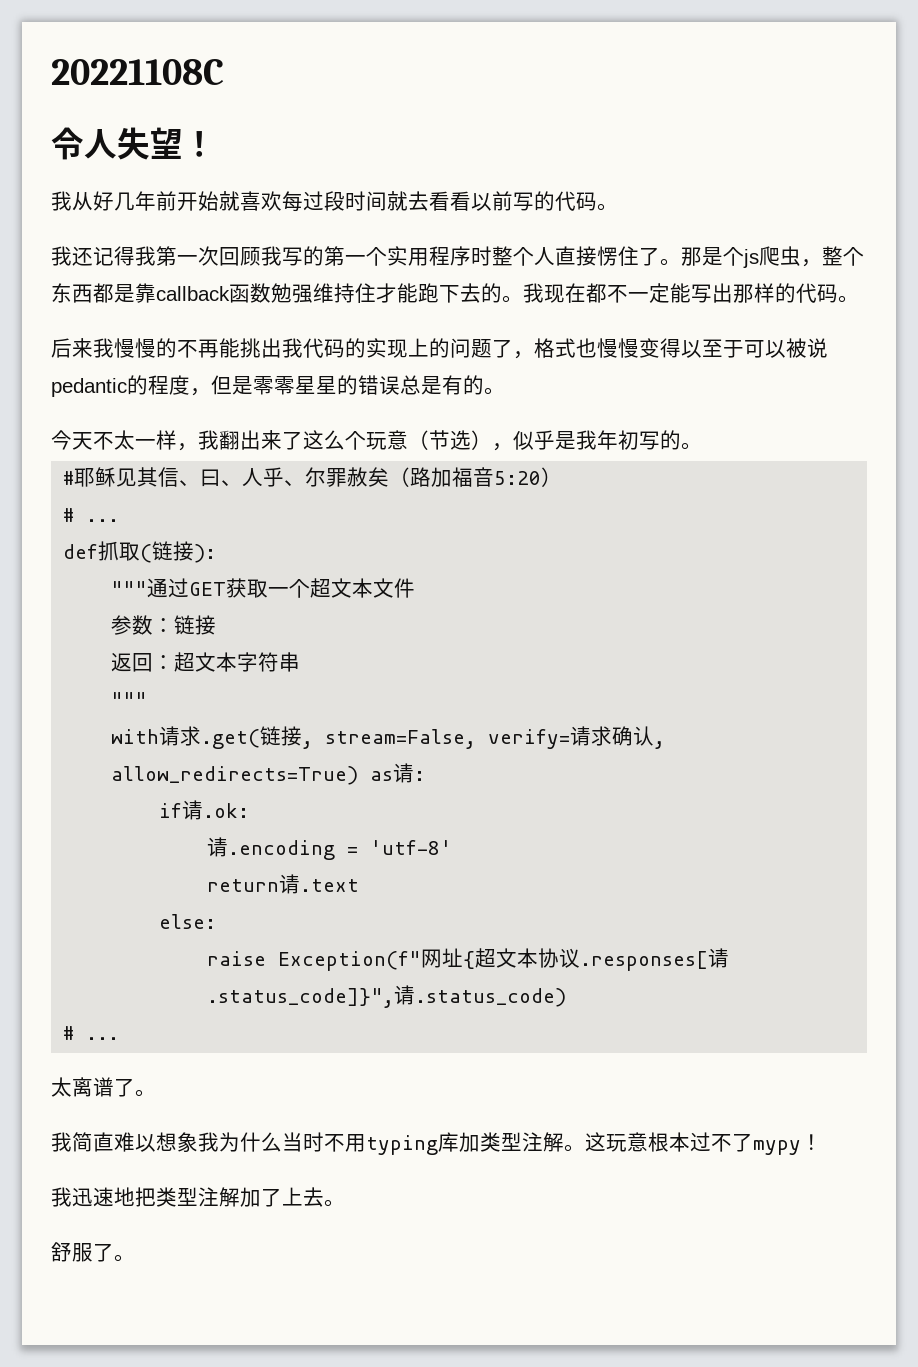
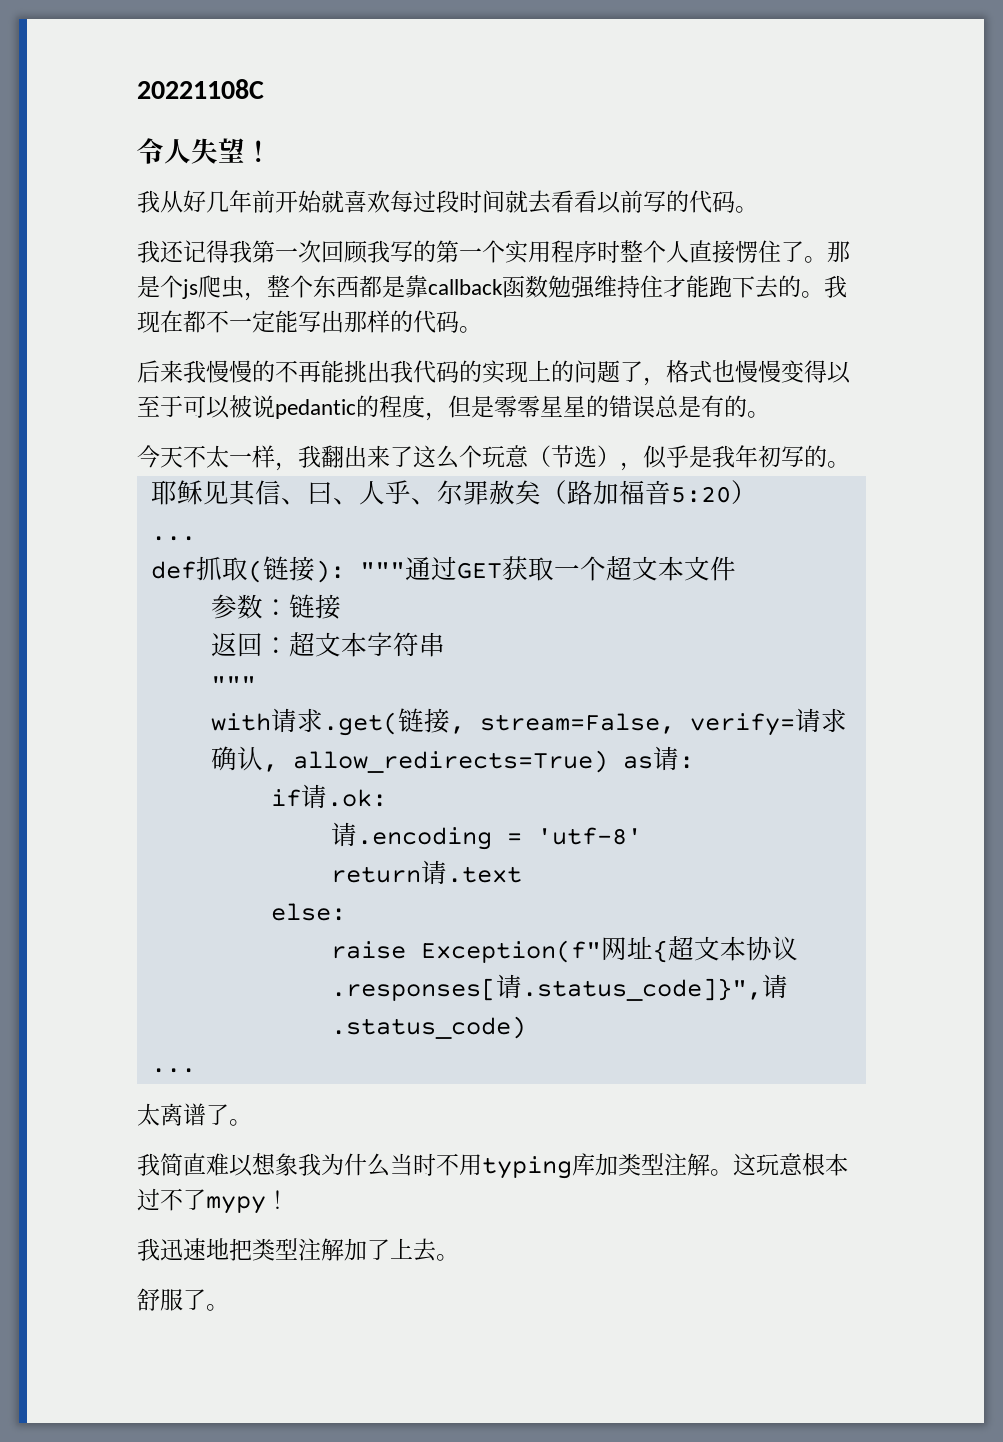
[63,471,75,485] # -> (850, 464) none
[63,508,75,522] # -> (757, 492) none
(217, 553) // -> (345, 571) none
[63,1026,75,1040] # -> (526, 1027) none

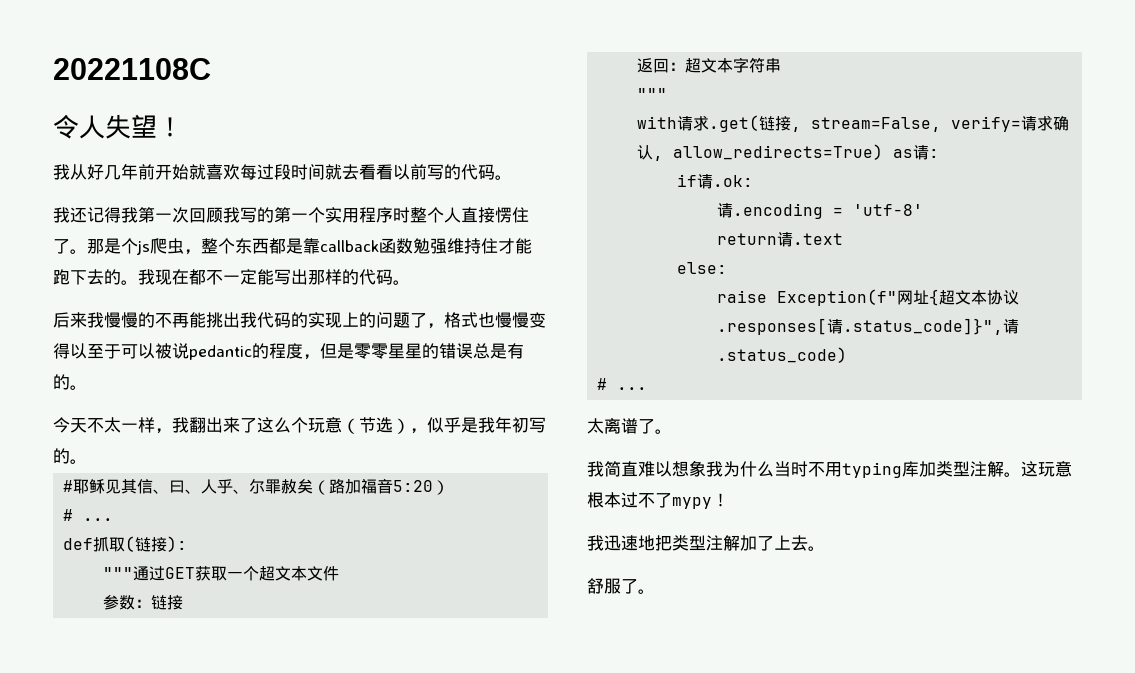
(850, 464) none -> [63,480,74,492] #
(757, 492) none -> [63,509,74,521] #
(345, 571) none -> (188, 544) //
(526, 1027) none -> [597,378,608,390] #

